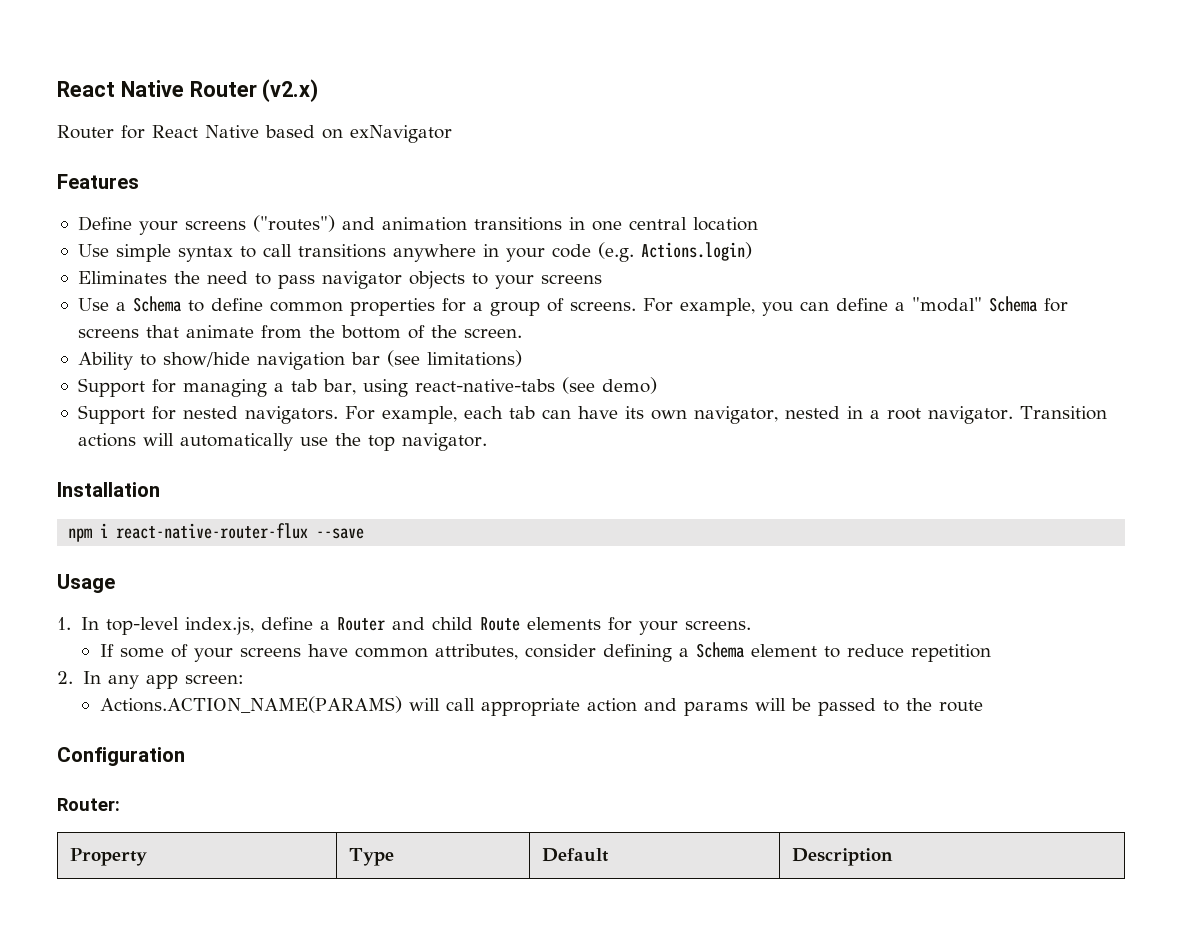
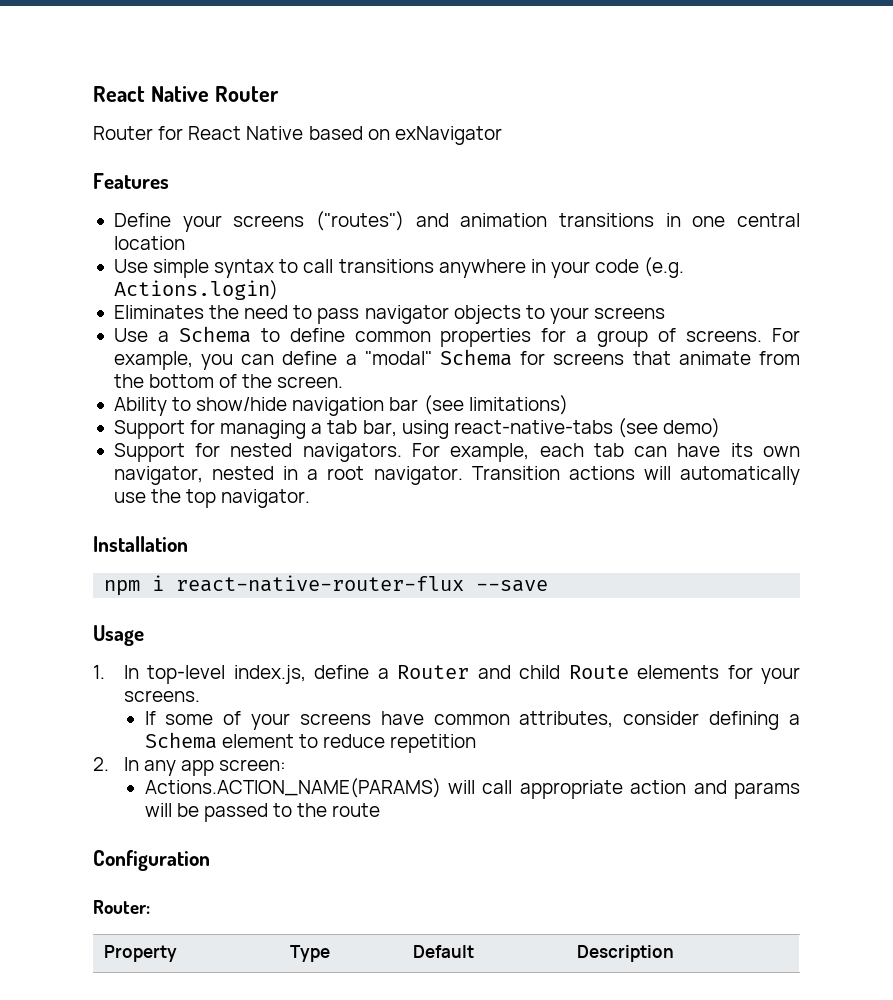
[262,79,319,102] (v2.x) -> (279, 94) none

